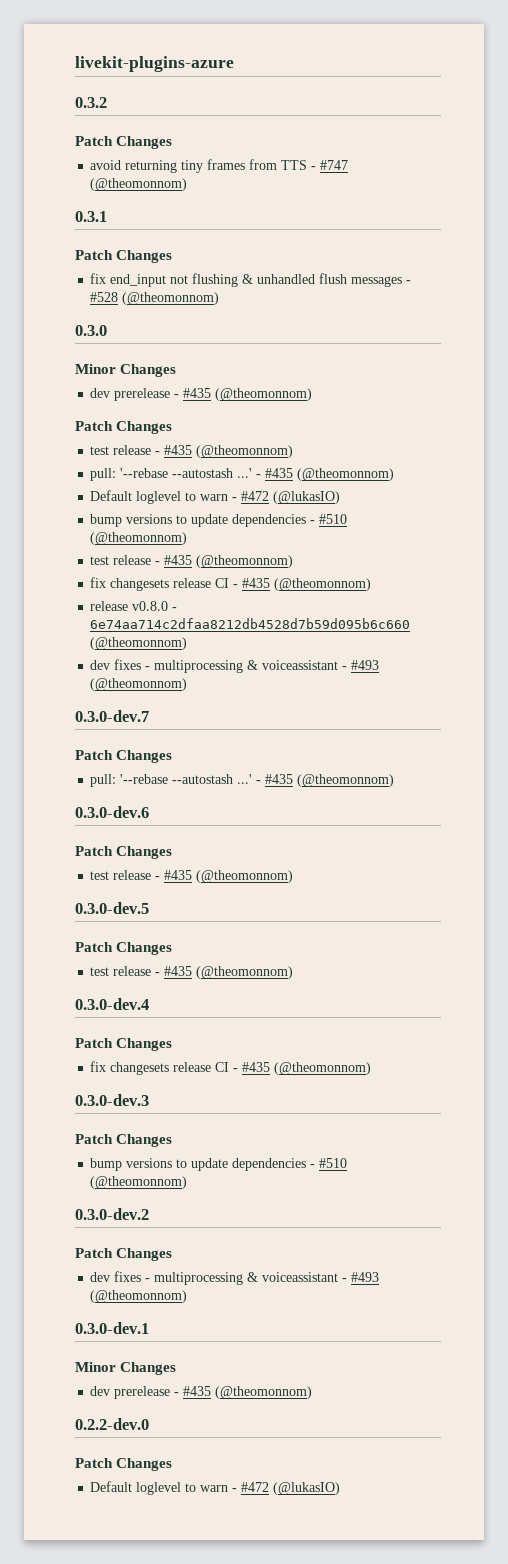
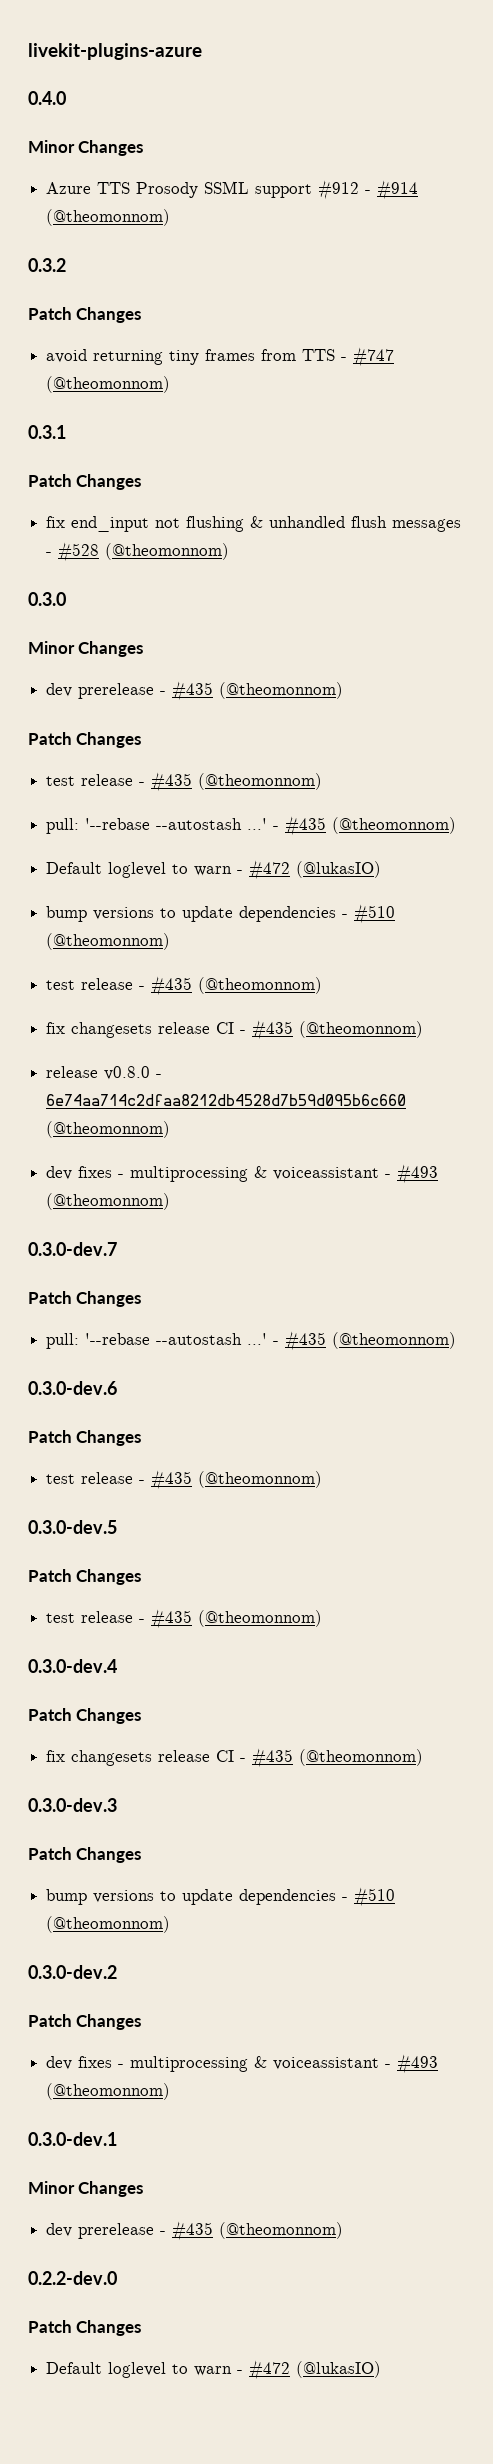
(234, 64) none -> [28,91,66,105] [28,140,144,156] [46,180,419,200] [46,209,171,226] // 0.4.0 // Minor Changes // Azure TTS Prosody SSML support #912 - #914 (@theomonnom)

